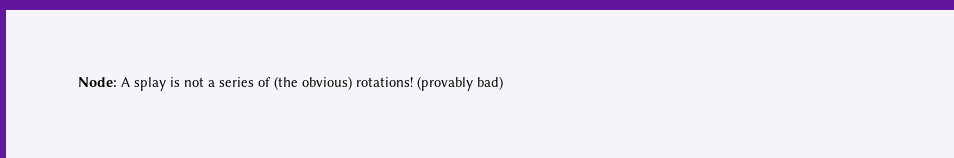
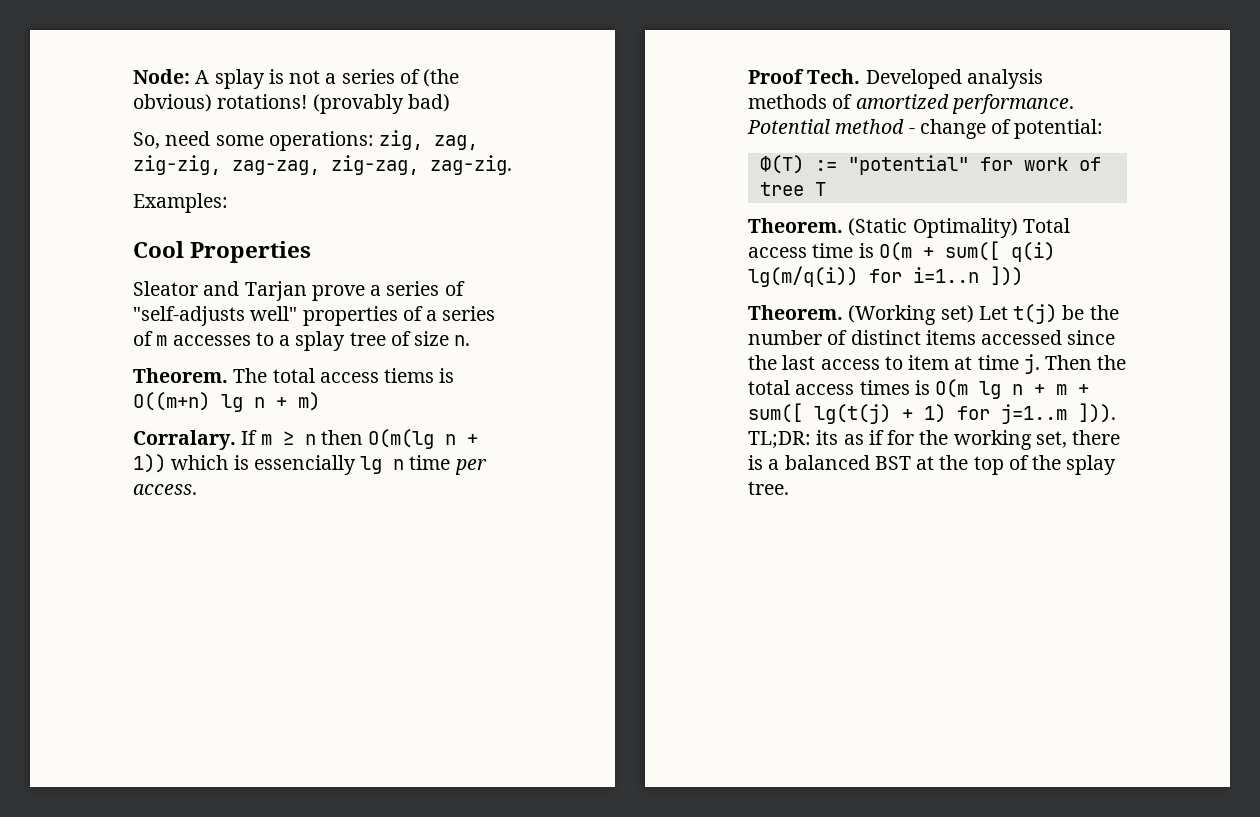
(503, 83) none -> [133,130,479,151] [133,155,512,175] [133,193,228,213] [133,241,312,263] [133,281,465,301] [133,306,496,326] [133,331,471,351] [133,368,455,383] [133,392,320,412] [133,429,479,450] [133,454,487,475] [133,484,197,495] [748,69,1043,89] [748,94,1074,114] [747,119,1104,139] [759,155,1101,175] [759,182,826,196] [748,218,1070,238] [748,241,1055,262] [748,266,1023,287] [748,304,1119,325] [748,330,1116,345] [748,354,1127,374] [748,379,1090,399] [748,403,1116,424] [748,430,1121,450] [748,455,1117,475] [748,481,789,495] // So, need some operations: zig, zag, zig-zig, zag-zag, zig-zag, zag-zig. // Examples: // Cool Properties // Sleator and Tarjan prove a series of "self-adjusts well" properties of a series of m accesses to a splay tree of size n. // Theorem. The total access tiems is O((m+n) lg n + m) // Corralary. If m ≥ n then O(m(lg n + 1)) which is essencially lg n time per access. // Proof Tech. Developed analysis methods of amortized performance. Potential method - change of potential: // Φ(T) := "potential" for work of tree T // Theorem. (Static Optimality) Total access time is O(m + sum([ q(i) lg(m/q(i)) for i=1..n ])) // Theorem. (Working set) Let t(j) be the number of distinct items accessed since the last access to item at time j. Then the total access times is O(m lg n + m + sum([ lg(t(j) + 1) for j=1..m ])). TL;DR: its as if for the working set, there is a balanced BST at the top of the splay tree.

